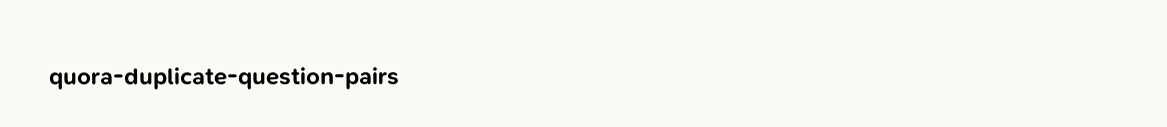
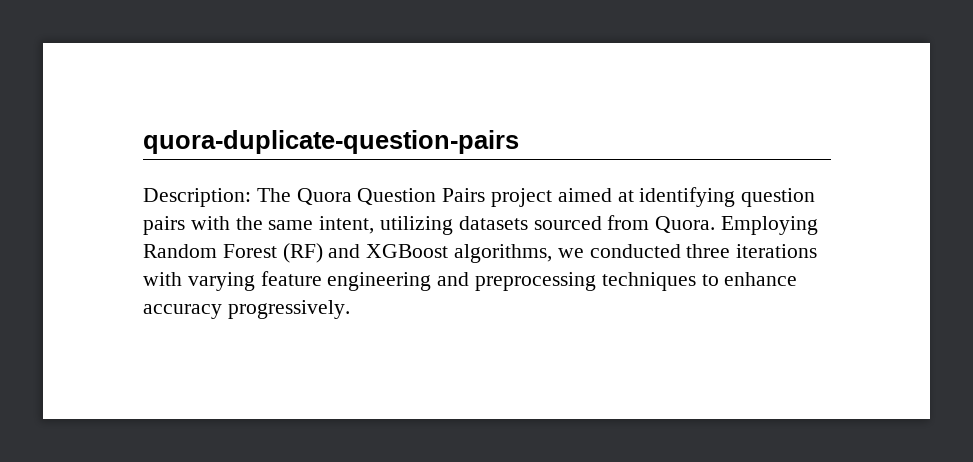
(400, 78) none -> [143,187,816,207] [143,215,819,235] [143,243,818,263] [143,271,798,291] [143,300,350,319] // Description: The Quora Question Pairs project aimed at identifying question pairs with the same intent, utilizing datasets sourced from Quora. Employing Random Forest (RF) and XGBoost algorithms, we conducted three iterations with varying feature engineering and preprocessing techniques to enhance accuracy progressively.

